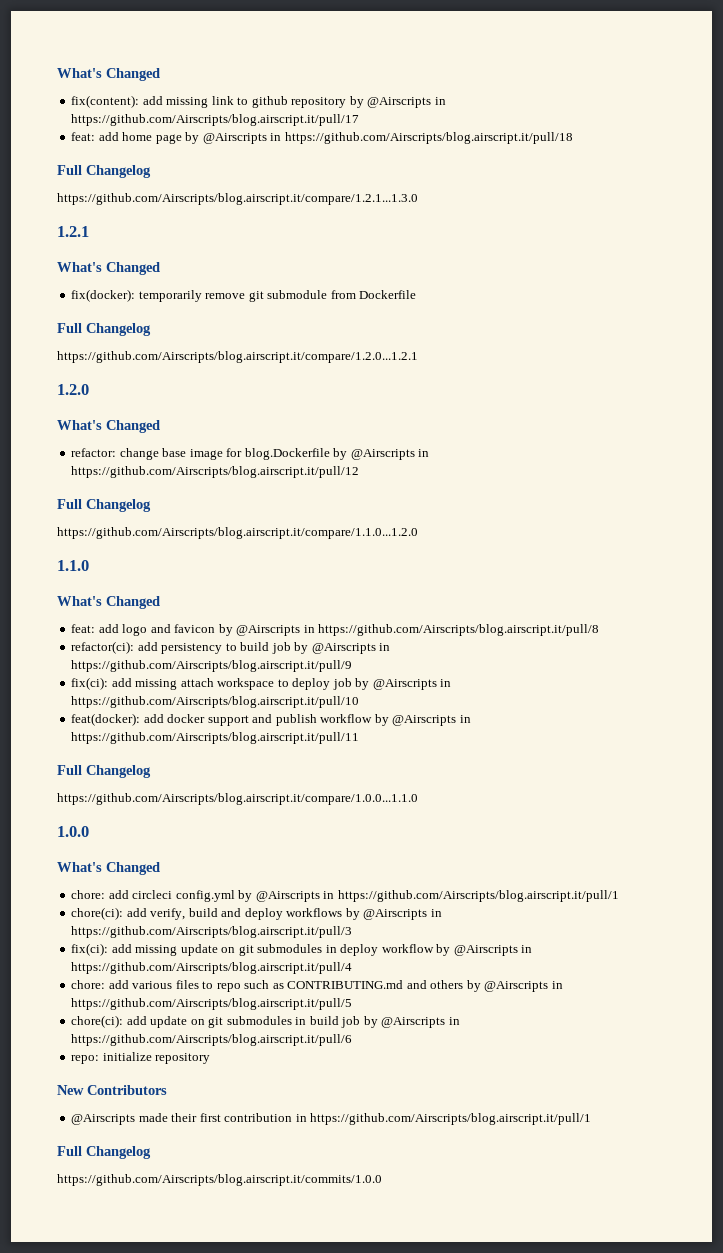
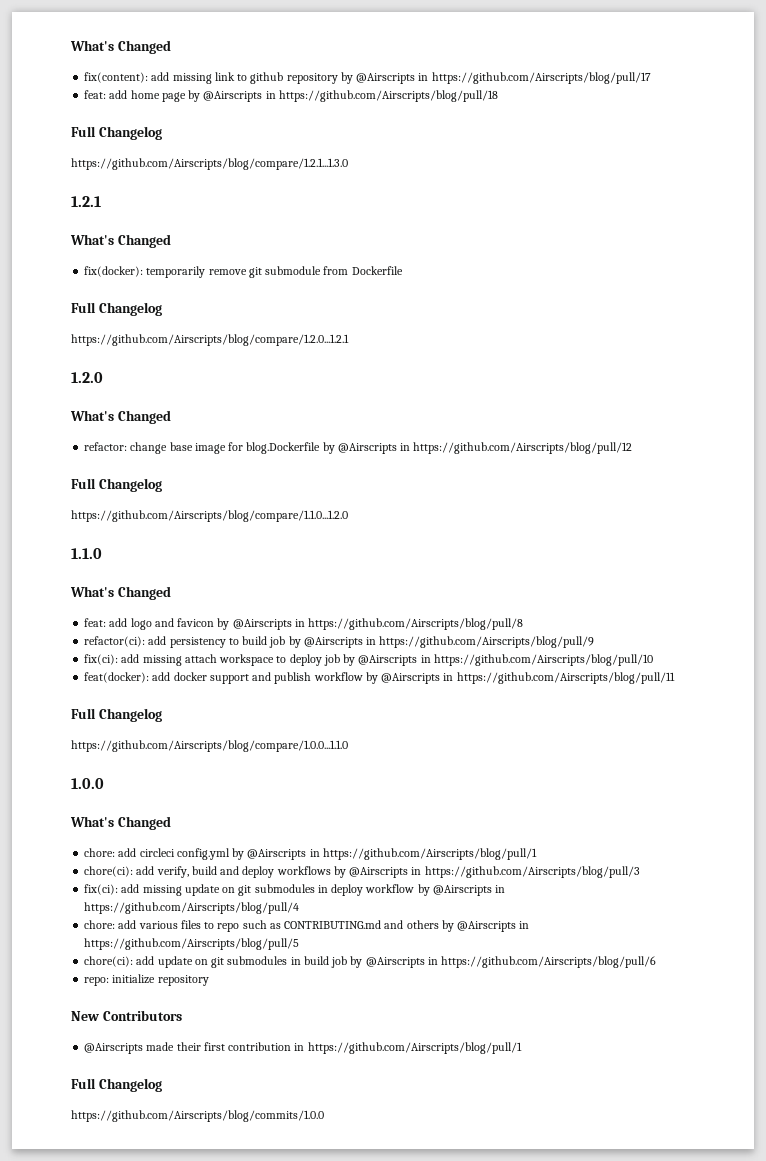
[71,114,360,126] https://github.com/Airscripts/blog.airscript.it/pull/17 -> [431,72,651,84] https://github.com/Airscripts/blog/pull/17
[284,132,573,144] [57,165,151,178] [57,193,418,205] https://github.com/Airscripts/blog.airscript.it/pull/18 // Full Changelog // https://github.com/Airscripts/blog.airscript.it/compare/1.2.1...1.3.0 -> [278,90,498,102] [71,126,162,140] [71,158,348,170] https://github.com/Airscripts/blog/pull/18 // Full Changelog // https://github.com/Airscripts/blog/compare/1.2.1...1.3.0
[57,351,418,363] https://github.com/Airscripts/blog.airscript.it/compare/1.2.0...1.2.1 -> [71,334,349,346] https://github.com/Airscripts/blog/compare/1.2.0...1.2.1
[71,466,360,478] [57,499,151,512] [57,527,418,539] https://github.com/Airscripts/blog.airscript.it/pull/12 // Full Changelog // https://github.com/Airscripts/blog.airscript.it/compare/1.1.0...1.2.0 -> [413,442,633,454] [71,478,162,492] [71,510,348,522] https://github.com/Airscripts/blog/pull/12 // Full Changelog // https://github.com/Airscripts/blog/compare/1.1.0...1.2.0
[318,624,600,636] https://github.com/Airscripts/blog.airscript.it/pull/8 -> [308,618,524,630] https://github.com/Airscripts/blog/pull/8
[71,660,353,672] https://github.com/Airscripts/blog.airscript.it/pull/9 -> [379,636,595,648] https://github.com/Airscripts/blog/pull/9
[71,696,360,708] https://github.com/Airscripts/blog.airscript.it/pull/10 -> [433,654,653,666] https://github.com/Airscripts/blog/pull/10
[71,732,360,744] [57,765,151,778] [57,793,418,805] https://github.com/Airscripts/blog.airscript.it/pull/11 // Full Changelog // https://github.com/Airscripts/blog.airscript.it/compare/1.0.0...1.1.0 -> [456,672,675,684] [71,708,162,722] [71,740,348,752] https://github.com/Airscripts/blog/pull/11 // Full Changelog // https://github.com/Airscripts/blog/compare/1.0.0...1.1.0
[337,890,619,902] https://github.com/Airscripts/blog.airscript.it/pull/1 -> [322,848,537,860] https://github.com/Airscripts/blog/pull/1
[71,926,353,938] https://github.com/Airscripts/blog.airscript.it/pull/3 -> [424,866,640,878] https://github.com/Airscripts/blog/pull/3
[71,962,353,974] https://github.com/Airscripts/blog.airscript.it/pull/4 -> [84,902,300,914] https://github.com/Airscripts/blog/pull/4
[71,998,353,1010] https://github.com/Airscripts/blog.airscript.it/pull/5 -> [84,938,300,950] https://github.com/Airscripts/blog/pull/5
[71,1034,353,1046] https://github.com/Airscripts/blog.airscript.it/pull/6 -> [441,956,657,968] https://github.com/Airscripts/blog/pull/6
[310,1113,592,1125] [57,1146,151,1159] [57,1174,382,1186] https://github.com/Airscripts/blog.airscript.it/pull/1 // Full Changelog // https://github.com/Airscripts/blog.airscript.it/commits/1.0.0 -> [307,1042,522,1054] [71,1078,162,1092] [71,1110,324,1122] https://github.com/Airscripts/blog/pull/1 // Full Changelog // https://github.com/Airscripts/blog/commits/1.0.0

